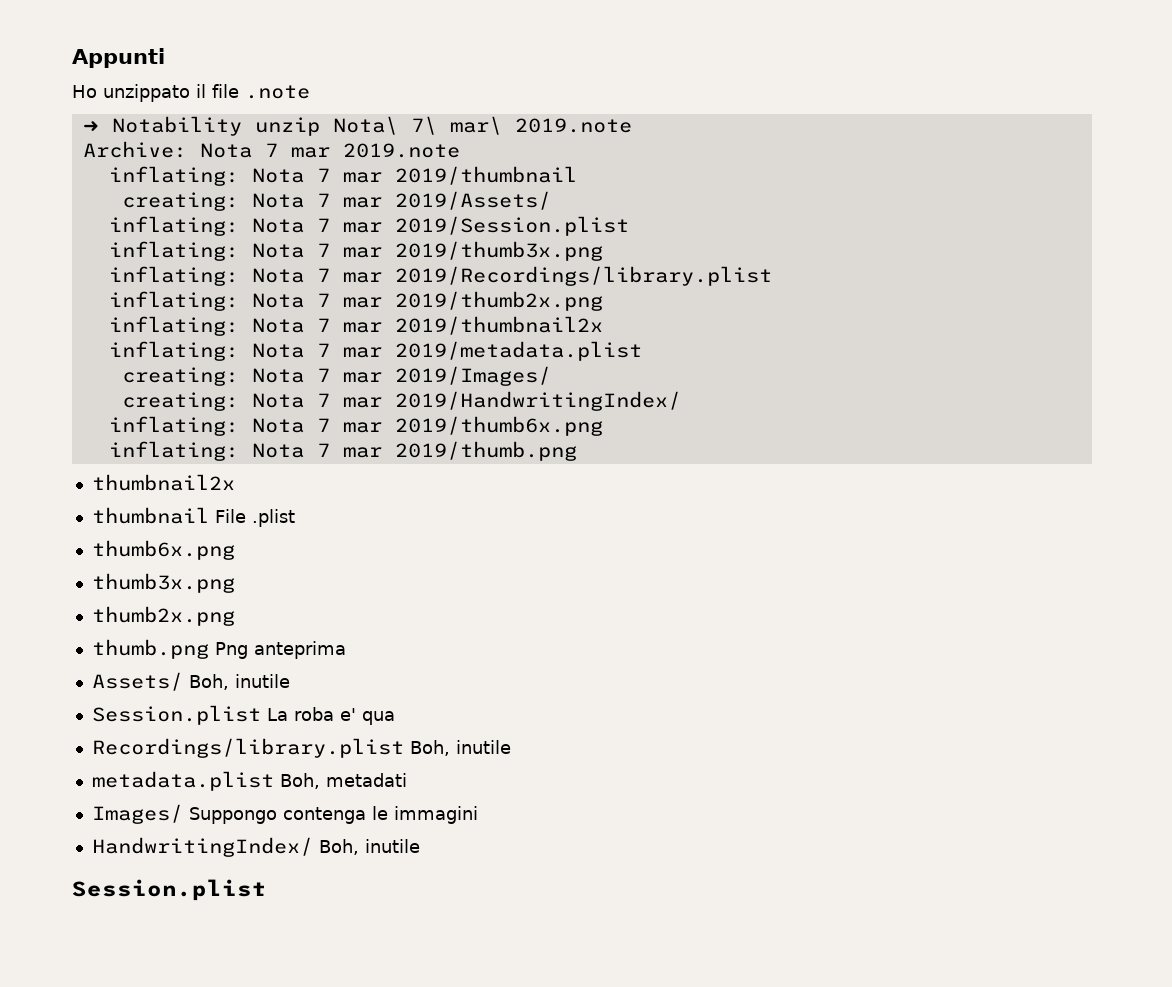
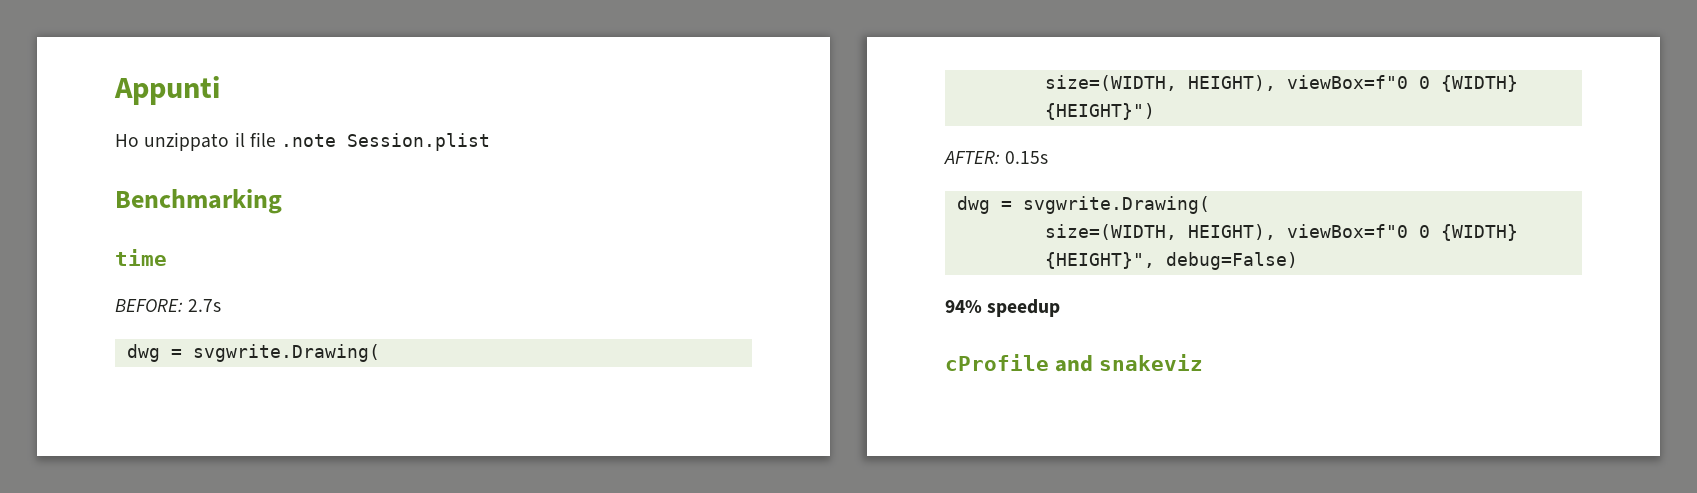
[82,116,632,136] [82,141,460,158] [108,166,577,186] [121,191,551,211] [108,216,629,236] [108,241,603,261] [108,266,772,286] [108,291,603,311] [108,316,603,336] [108,341,642,361] [121,366,551,386] [121,391,681,411] [108,416,603,436] [108,441,577,461] [91,474,235,491] [91,507,295,527] [91,540,235,560] [91,573,235,593] [91,606,235,626] [91,639,346,659] [91,672,290,691] [91,705,395,725] [91,738,511,758] [91,771,407,791] [91,804,478,824] [91,837,420,857] [72,879,267,901] // ➜ Notability unzip Nota\ 7\ mar\ 2019.note // Archive: Nota 7 mar 2019.note // inflating: Nota 7 mar 2019/thumbnail // creating: Nota 7 mar 2019/Assets/ // inflating: Nota 7 mar 2019/Session.plist // inflating: Nota 7 mar 2019/thumb3x.png // inflating: Nota 7 mar 2019/Recordings/library.plist // inflating: Nota 7 mar 2019/thumb2x.png // inflating: Nota 7 mar 2019/thumbnail2x // inflating: Nota 7 mar 2019/metadata.plist // creating: Nota 7 mar 2019/Images/ // creating: Nota 7 mar 2019/HandwritingIndex/ // inflating: Nota 7 mar 2019/thumb6x.png // inflating: Nota 7 mar 2019/thumb.png // thumbnail2x // thumbnail File .plist // thumb6x.png // thumb3x.png // thumb2x.png // thumb.png Png anteprima // Assets/ Boh, inutile // Session.plist La roba e' qua // Recordings/library.plist Boh, inutile // metadata.plist Boh, metadati // Images/ Suppongo contenga le immagini // HandwritingIndex/ Boh, inutile // Session.plist -> [347,133,491,151] [115,189,282,214] [115,249,167,266] [115,299,222,312] [126,344,380,362] [1044,75,1518,92] [1044,103,1155,120] [944,151,1049,164] [956,196,1210,214] [1044,224,1518,241] [1044,252,1298,270] [945,299,1061,317] [945,354,1204,372] Session.plist // Benchmarking // time // BEFORE: 2.7s // dwg = svgwrite.Drawing( // size=(WIDTH, HEIGHT), viewBox=f"0 0 {WIDTH} {HEIGHT}") // AFTER: 0.15s // dwg = svgwrite.Drawing( // size=(WIDTH, HEIGHT), viewBox=f"0 0 {WIDTH} {HEIGHT}", debug=False) // 94% speedup // cProfile and snakeviz

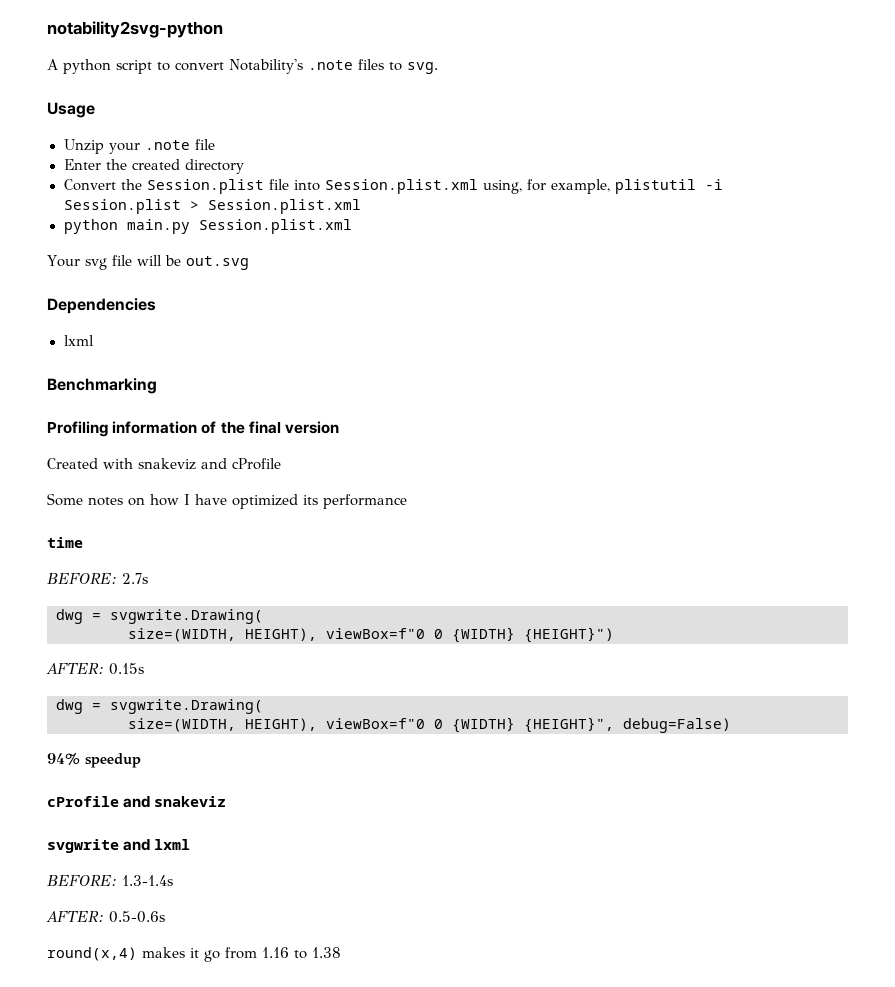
[114,76,220,105] [115,132,491,151] [115,189,282,214] Appunti // Ho unzippato il file .note Session.plist // Benchmarking -> [47,21,223,38] [47,59,438,74] [47,102,95,118] [63,139,215,154] [63,159,244,174] [63,179,723,194] [63,199,361,214] [63,219,352,234] [47,255,249,270] [47,298,156,314] [63,335,94,346] [47,378,157,394] [47,421,339,437] [47,458,281,470] [47,493,407,509] notability2svg-python // A python script to convert Notability's .note files to svg. // Usage // Unzip your .note file // Enter the created directory // Convert the Session.plist file into Session.plist.xml using, for example, plistutil -i Session.plist > Session.plist.xml // python main.py Session.plist.xml // Your svg file will be out.svg // Dependencies // lxml // Benchmarking // Profiling information of the final version // Created with snakeviz and cProfile // Some notes on how I have optimized its performance
(1204, 362) none -> [47,839,191,853] [47,875,173,887] [46,911,165,923] [47,947,341,962] // svgwrite and lxml // BEFORE: 1.3-1.4s // AFTER: 0.5-0.6s // round(x,4) makes it go from 1.16 to 1.38

